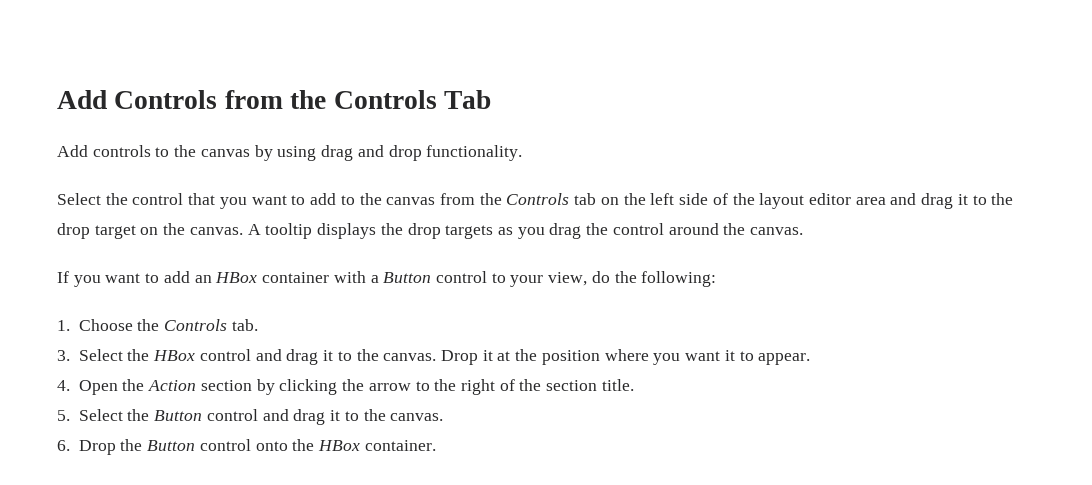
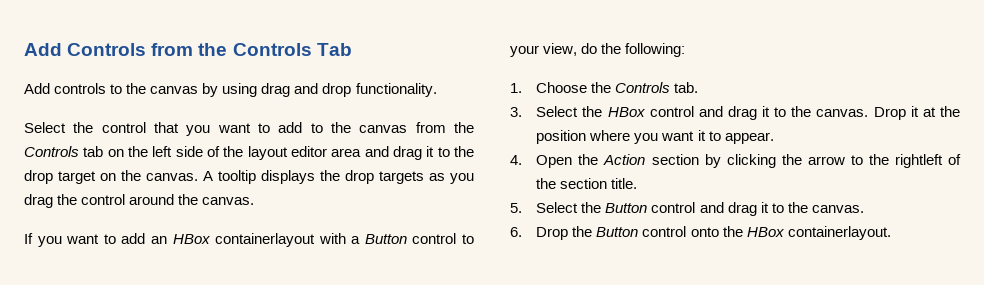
[262,272,330,283] container -> [215,233,316,247] containerlayout
[461,379,496,395] right -> [894,154,943,168] rightleft
[364,440,436,451] container. -> [787,226,891,240] containerlayout.

